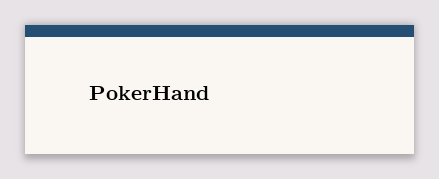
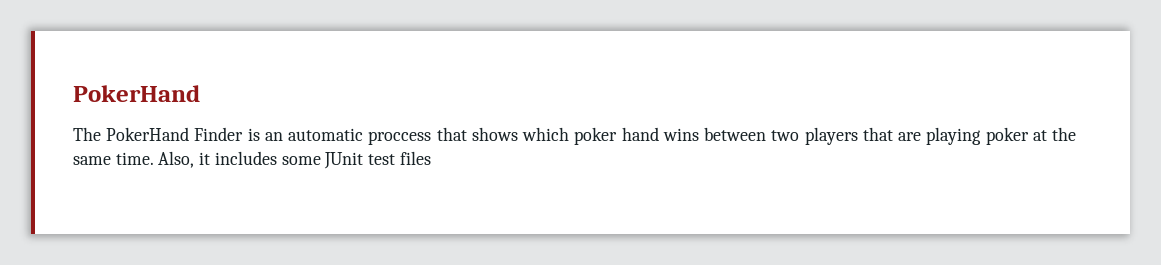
[89,86,209,100] PokerHand -> [73,85,200,102] [73,127,1076,145] [73,151,431,169] PokerHand // The PokerHand Finder is an automatic proccess that shows which poker hand wins between two players that are playing poker at the same time. Also, it includes some JUnit test files

